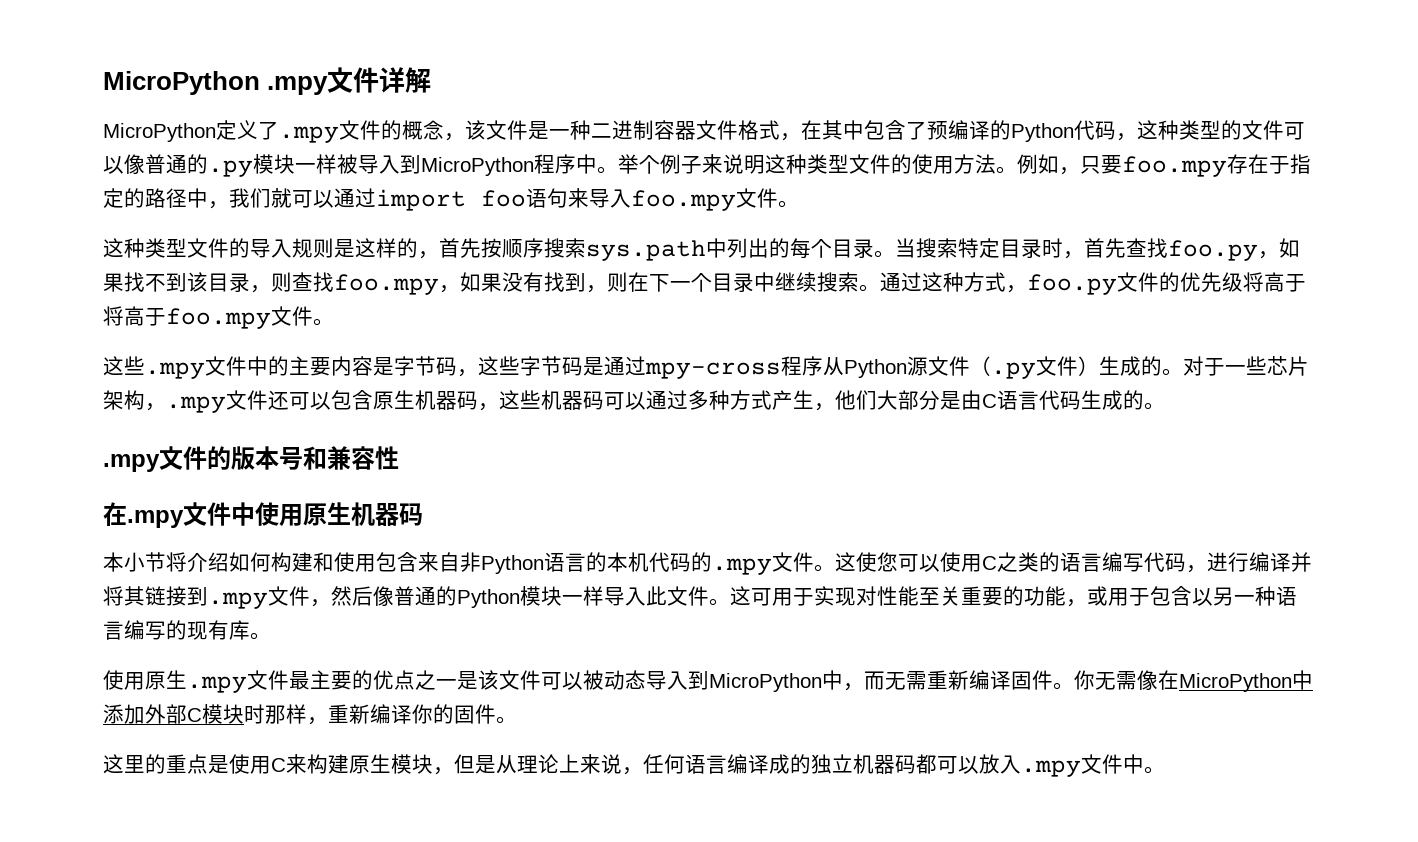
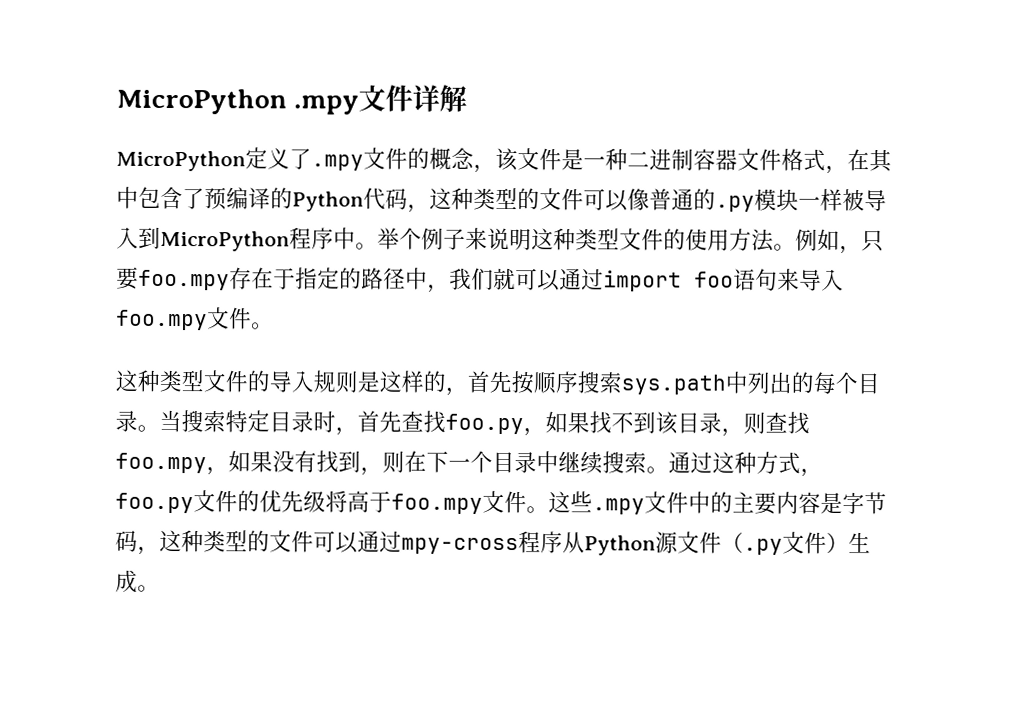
[103,306,334,329] 将高于foo.mpy文件。 // -> [391,490,549,514] foo.mpy文件。
[499,356,604,376] 些字节码是 -> [181,530,358,554] 种类型的文件可以
[1141,356,1309,376] [103,390,1165,413] [103,446,399,472] [103,502,423,528] [103,552,1312,575] [103,586,1297,609] [103,620,271,640] [103,670,1313,693] [103,704,517,725] [103,754,1144,777] 的。对于一些芯片架构，.mpy文件还可以包含原生机器码，这些机器码可以通过多种方式产生，他们大部分是由C语言代码生成的。 // .mpy文件的版本号和兼容性 // 在.mpy文件中使用原生机器码 // 本小节将介绍如何构建和使用包含来自非Python语言的本机代码的.mpy文件。这使您可以使用C之类的语言编写代码，进行编译并将其链接到.mpy文件，然后像普通的Python模块一样导入此文件。这可用于实现对性能至关重要的功能，或用于包含以另一种语言编写的现有库。 // 使用原生.mpy文件最主要的优点之一是该文件可以被动态导入到MicroPython中，而无需重新编译固件。你无需像在MicroPython中添加外部C模块时那样，重新编译你的固件。 // 这里的重点是使用C来构建原生模块，但是从理论上来说，任何语言编译成的独立机器码都可以放入.mpy文件中 -> (138, 581) none

